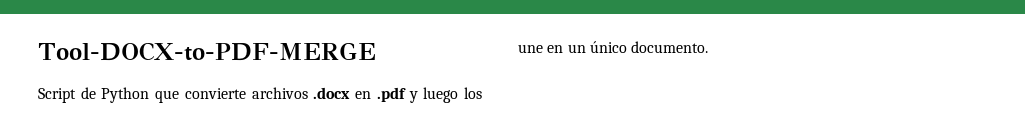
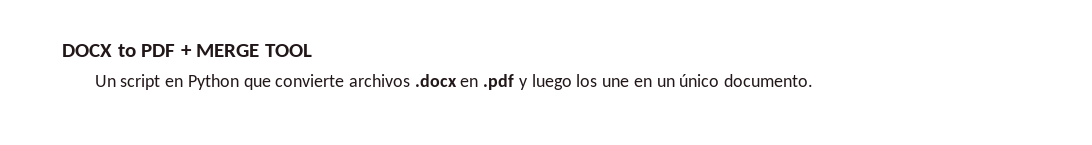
[38,42,376,61] [38,87,96,103] Tool-DOCX-to-PDF-MERGE // Script de -> [62,44,312,57] [94,74,184,90] DOCX to PDF + MERGE TOOL // Un script en

